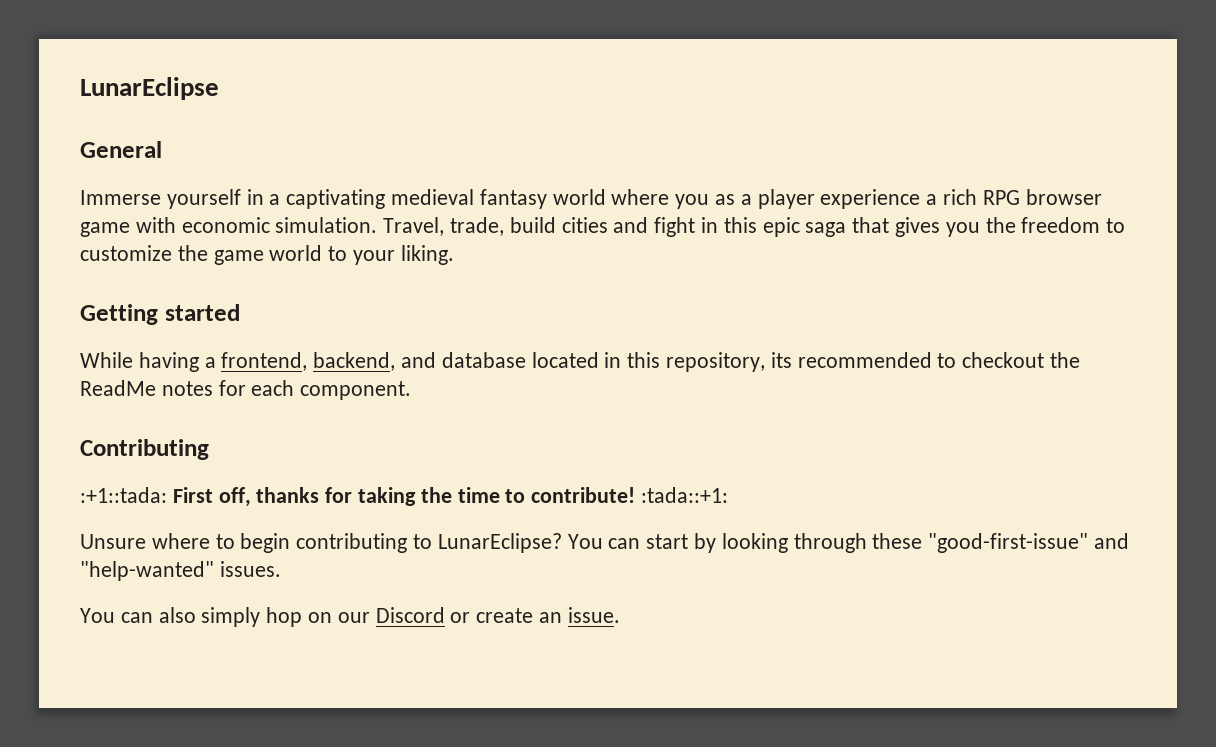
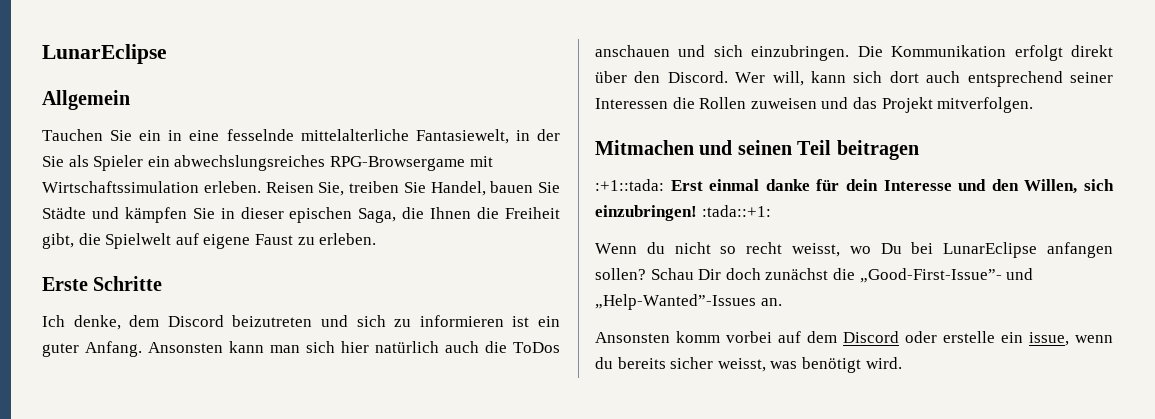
[80,141,162,158] [80,189,1102,209] [80,217,1126,237] [80,245,454,265] [80,304,240,325] [80,352,1081,372] [80,380,412,400] [80,439,209,460] [80,487,729,507] [80,533,1130,553] [80,561,281,581] [80,607,620,627] General // Immerse yourself in a captivating medieval fantasy world where you as a player experience a rich RPG browser game with economic simulation. Travel, trade, build cities and fight in this epic saga that gives you the freedom to customize the game world to your liking. // Getting started // While having a frontend, backend, and database located in this repository, its recommended to checkout the ReadMe notes for each component. // Contributing // :+1::tada: First off, thanks for taking the time to contribute! :tada::+1: // Unsure where to begin contributing to LunarEclipse? You can start by looking through these "good-first-issue" and "help-wanted" issues. // You can also simply hop on our Discord or create an issue. -> [42,90,130,110] [42,129,560,144] [42,155,493,171] [42,181,560,196] [42,207,561,223] [42,233,377,249] [42,276,163,291] [42,315,561,330] [42,341,560,357] [595,45,1113,61] [595,71,1113,87] [595,97,1034,113] [595,140,919,160] [595,179,1114,194] [595,205,771,221] [595,242,1113,258] [595,268,1034,283] [595,294,782,310] [595,331,1113,346] [595,357,902,373] Allgemein // Tauchen Sie ein in eine fesselnde mittelalterliche Fantasiewelt, in der Sie als Spieler ein abwechslungsreiches RPG-Browsergame mit Wirtschaftssimulation erleben. Reisen Sie, treiben Sie Handel, bauen Sie Städte und kämpfen Sie in dieser epischen Saga, die Ihnen die Freiheit gibt, die Spielwelt auf eigene Faust zu erleben. // Erste Schritte // Ich denke, dem Discord beizutreten und sich zu informieren ist ein guter Anfang. Ansonsten kann man sich hier natürlich auch die ToDos anschauen und sich einzubringen. Die Kommunikation erfolgt direkt über den Discord. Wer will, kann sich dort auch entsprechend seiner Interessen die Rollen zuweisen und das Projekt mitverfolgen. // Mitmachen und seinen Teil beitragen // :+1::tada: Erst einmal danke für dein Interesse und den Willen, sich einzubringen! :tada::+1: // Wenn du nicht so recht weisst, wo Du bei LunarEclipse anfangen sollen? Schau Dir doch zunächst die „Good-First-Issue”- und „Help-Wanted”-Issues an. // Ansonsten komm vorbei auf dem Discord oder erstelle ein issue, wenn du bereits sicher weisst, was benötigt wird.

